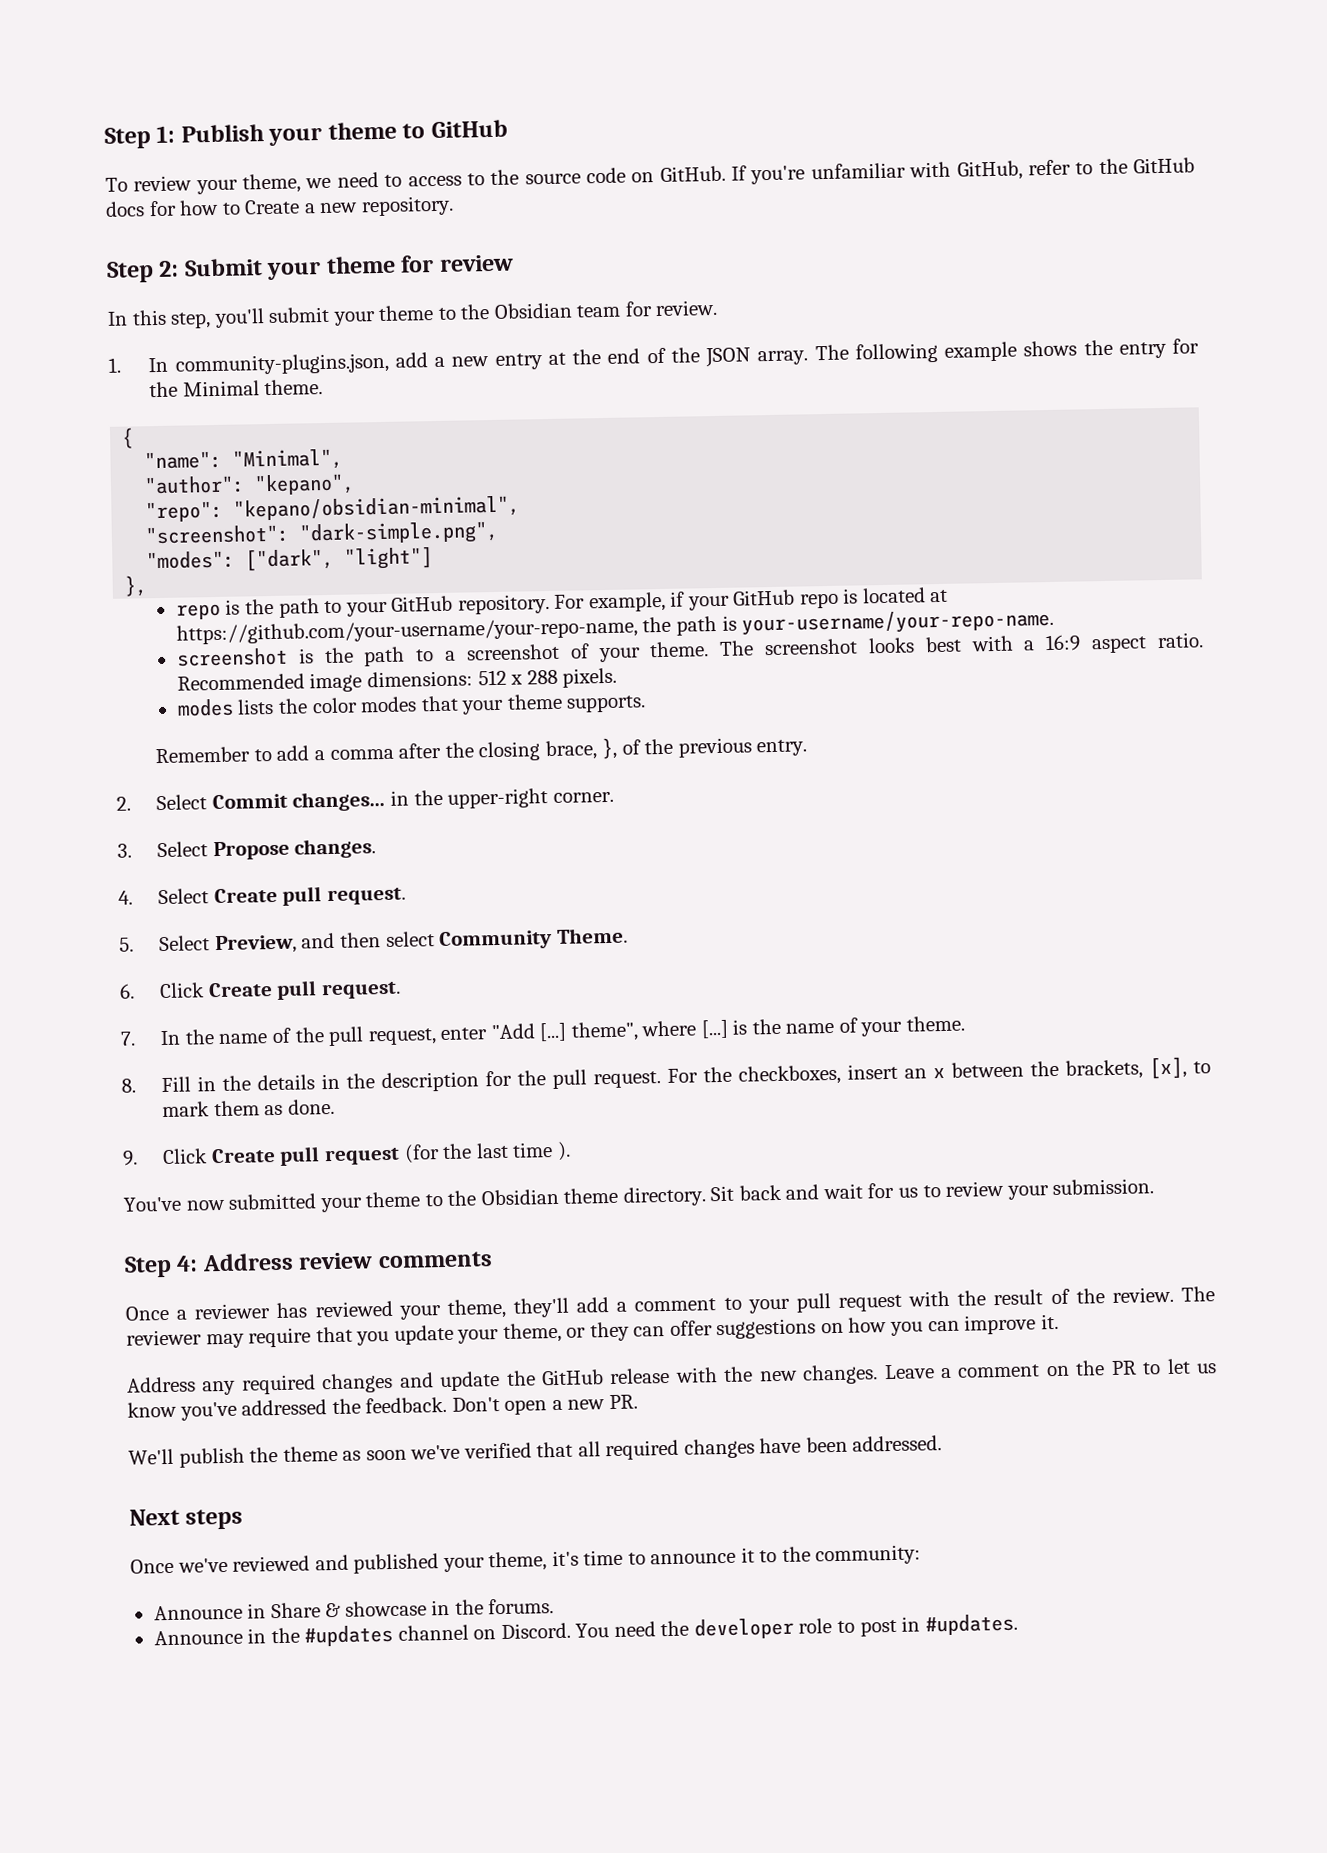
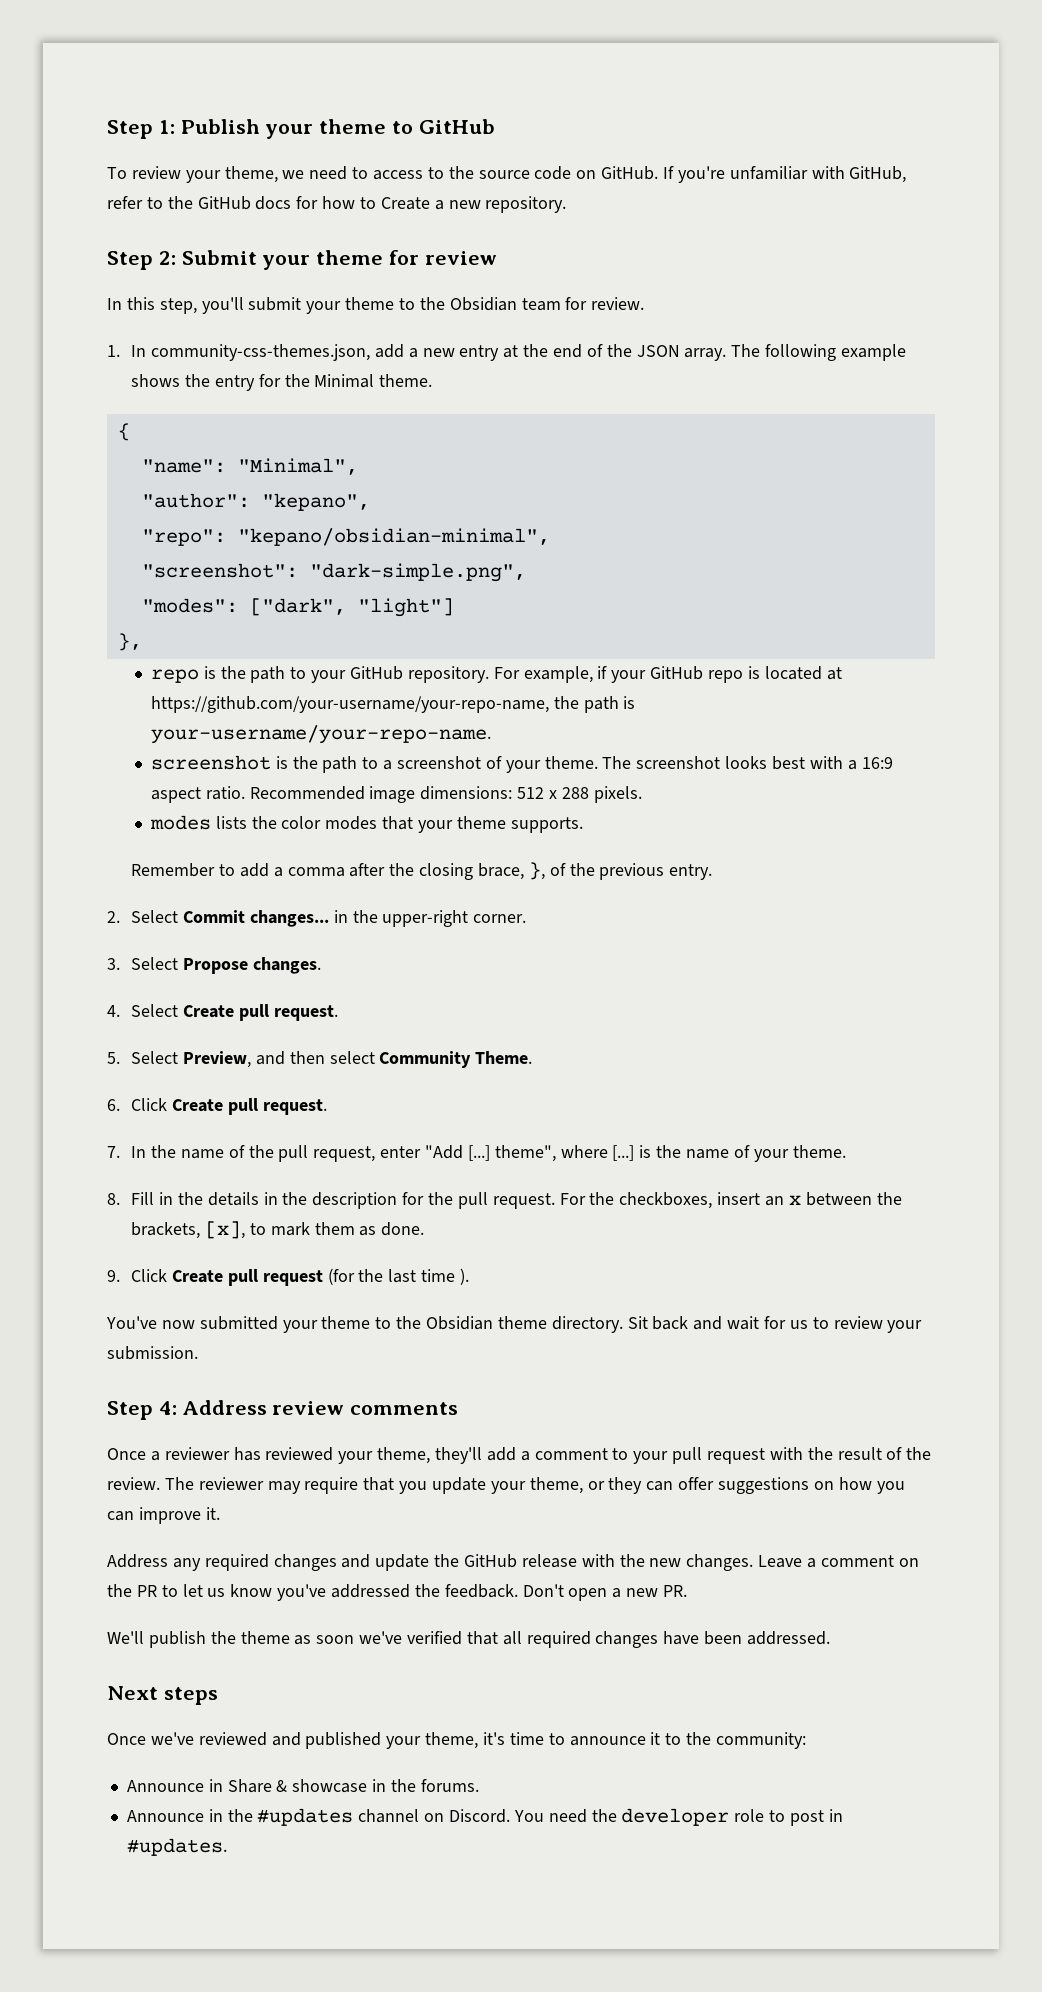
[174,352,389,376] community-plugins.json, -> [150,344,370,361] community-css-themes.json,

